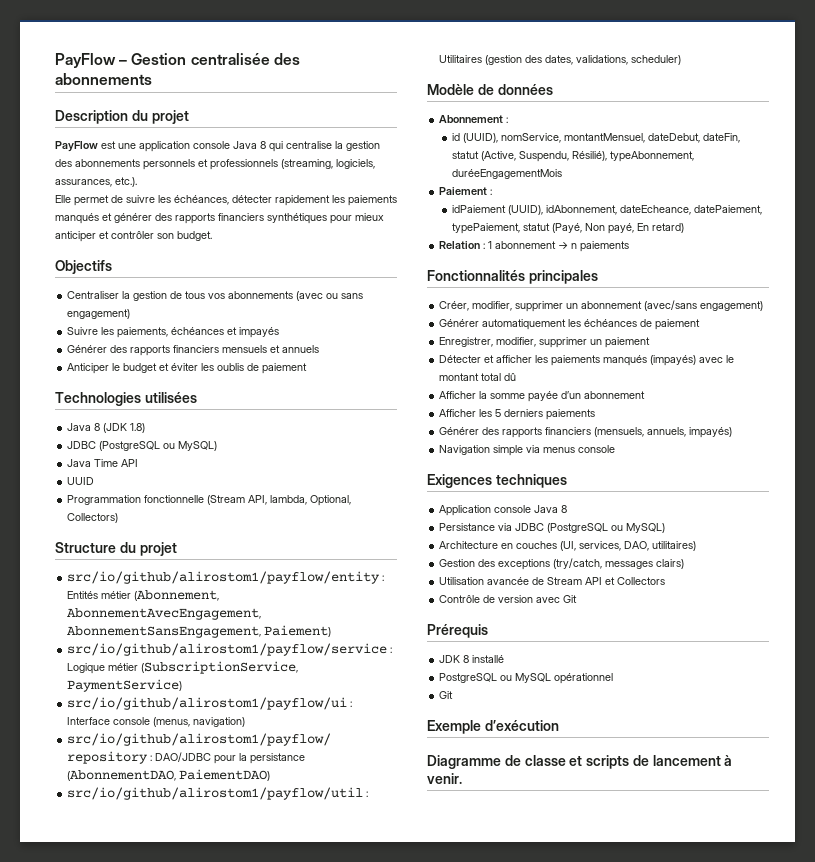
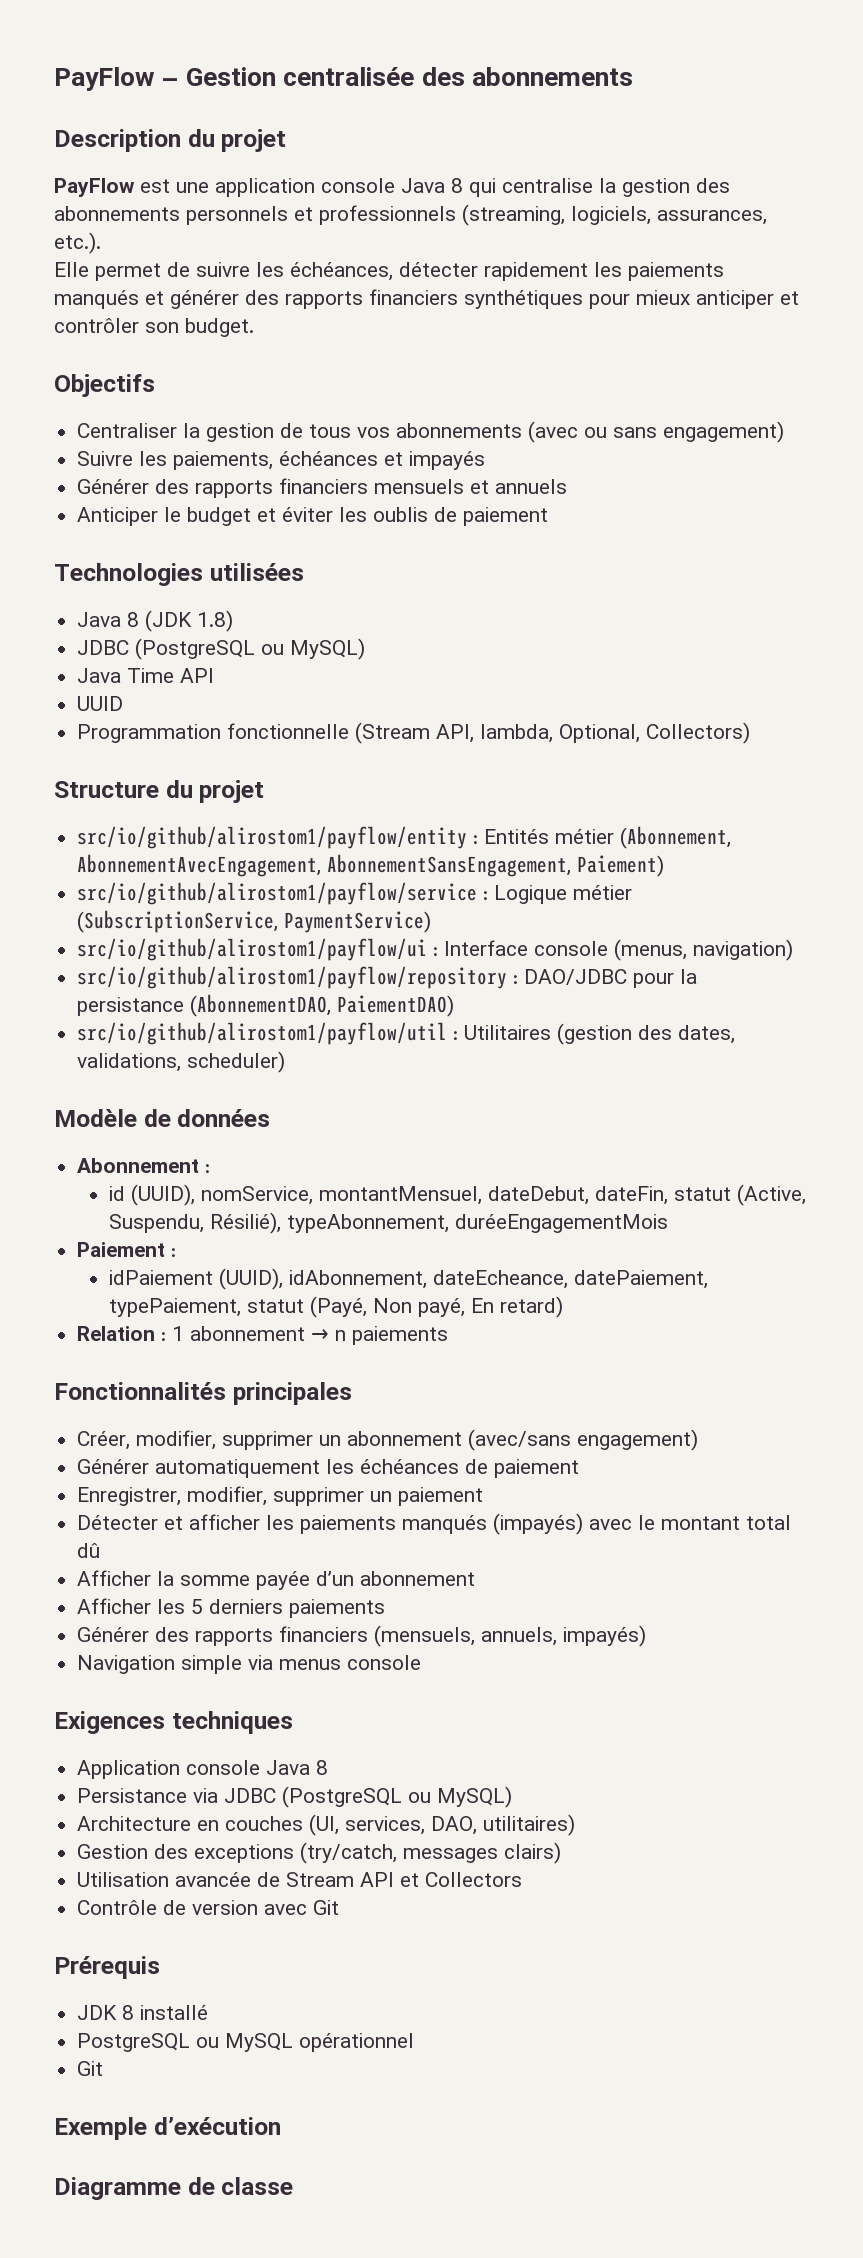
[569,755,733,769] [427,773,462,784] et scripts de lancement à venir. -> (294, 2186) none

